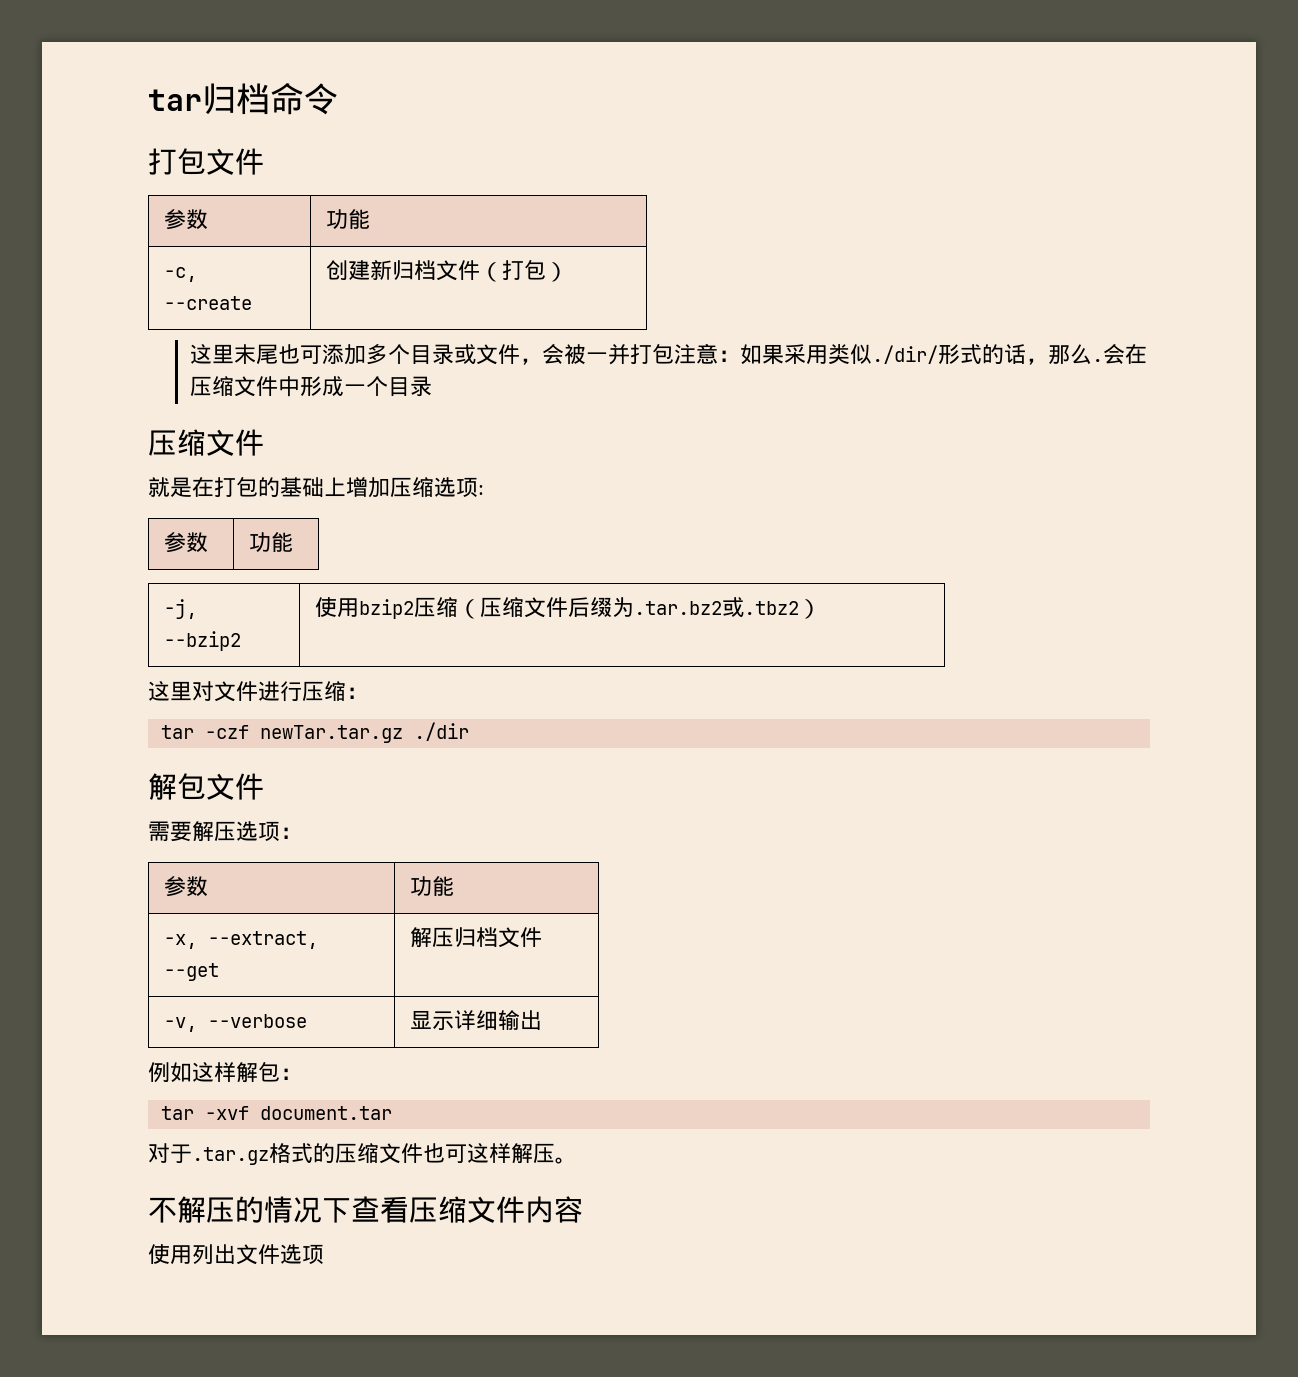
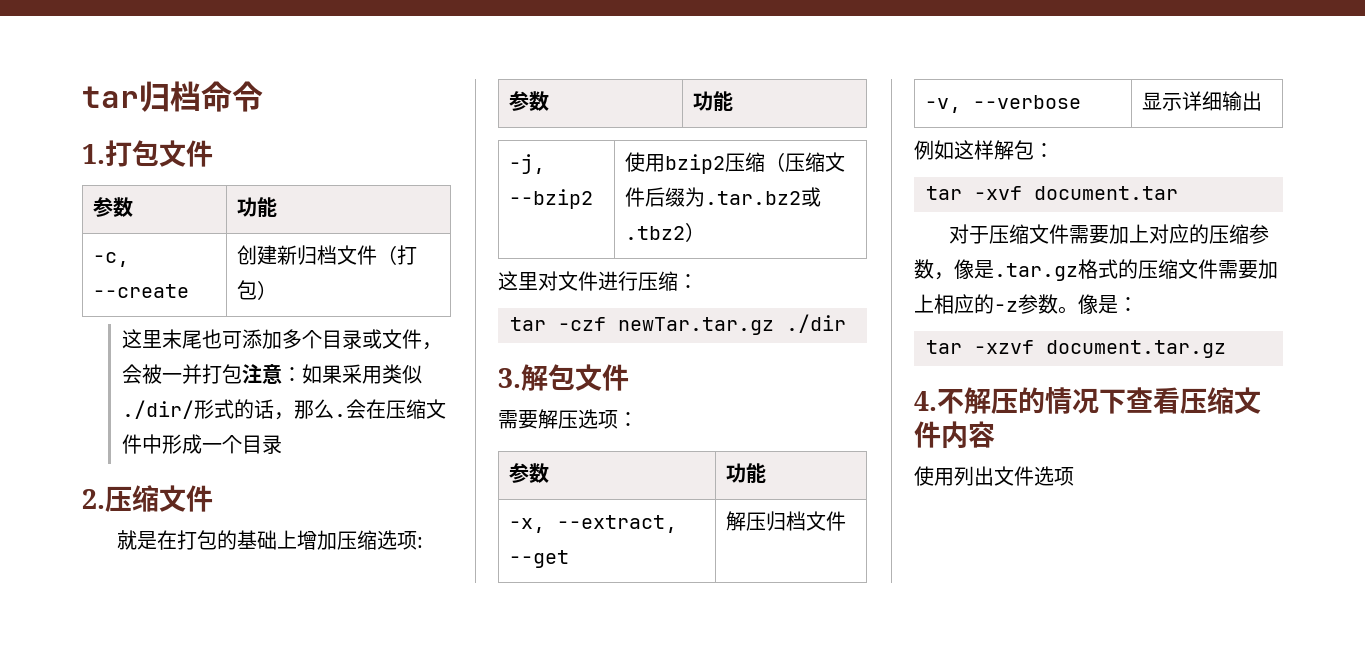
(338, 99) none -> [82,144,105,164] 1.
(432, 386) none -> [82,489,105,509] 2.
(469, 731) none -> [498,368,521,388] 3.
(192, 1153) none -> [989,224,1270,244] [914,259,994,280] 压缩文件需要加上对应的压缩参数，像是
[423,1143,577,1164] 也可这样解压。 // -> [1218,259,1278,279] [914,294,1138,314] [926,340,1226,358] [914,391,937,411] 需要加上相应的-z参数。像是： // tar -xzvf document.tar.gz // 4.

